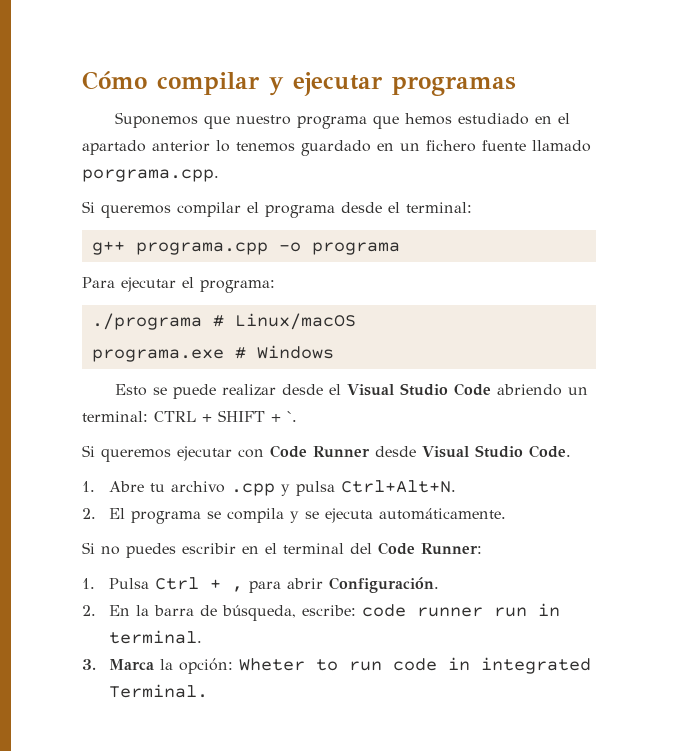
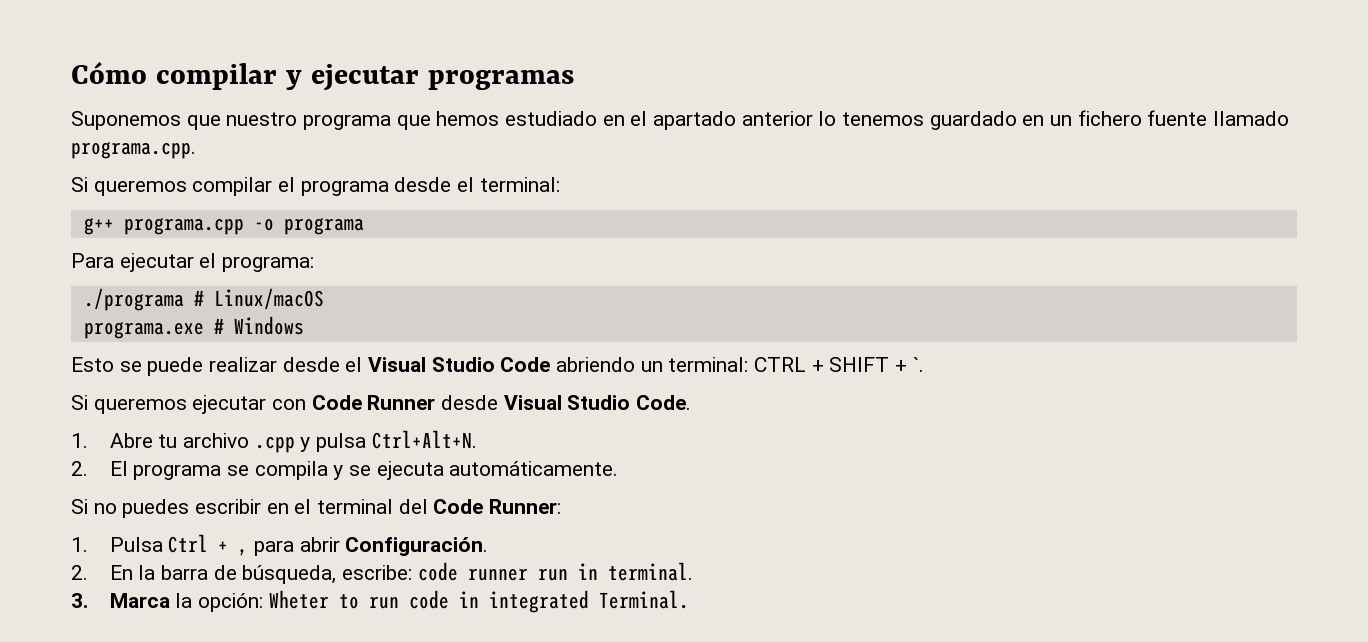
[82,169,219,182] porgrama.cpp. -> [71,141,196,159] programa.cpp.

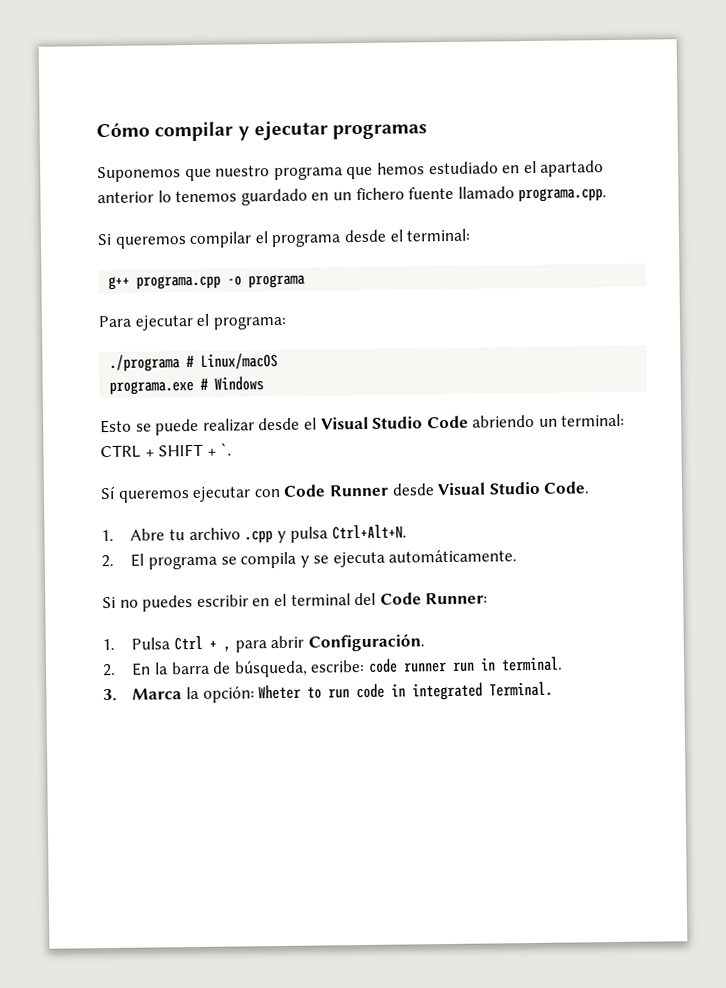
[71,395,88,410] Si -> [100,485,116,500] Sí

